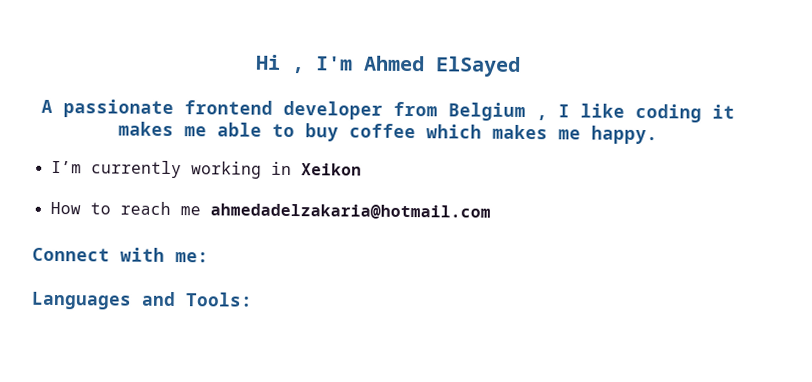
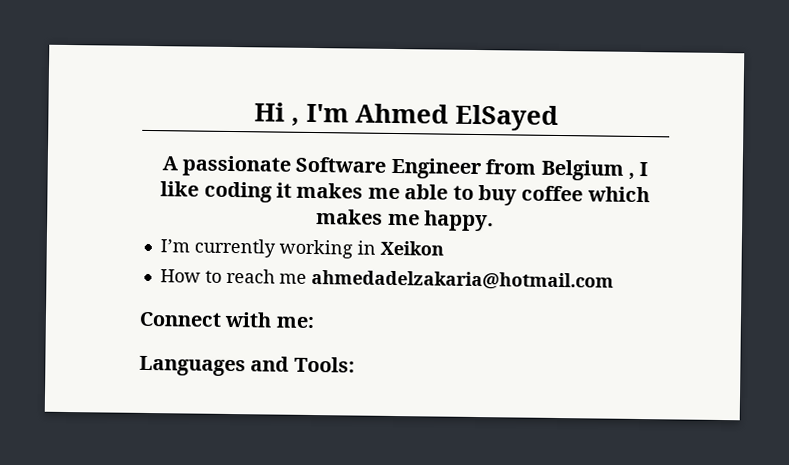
[183,100,383,120] frontend developer -> [295,156,482,180] Software Engineer

